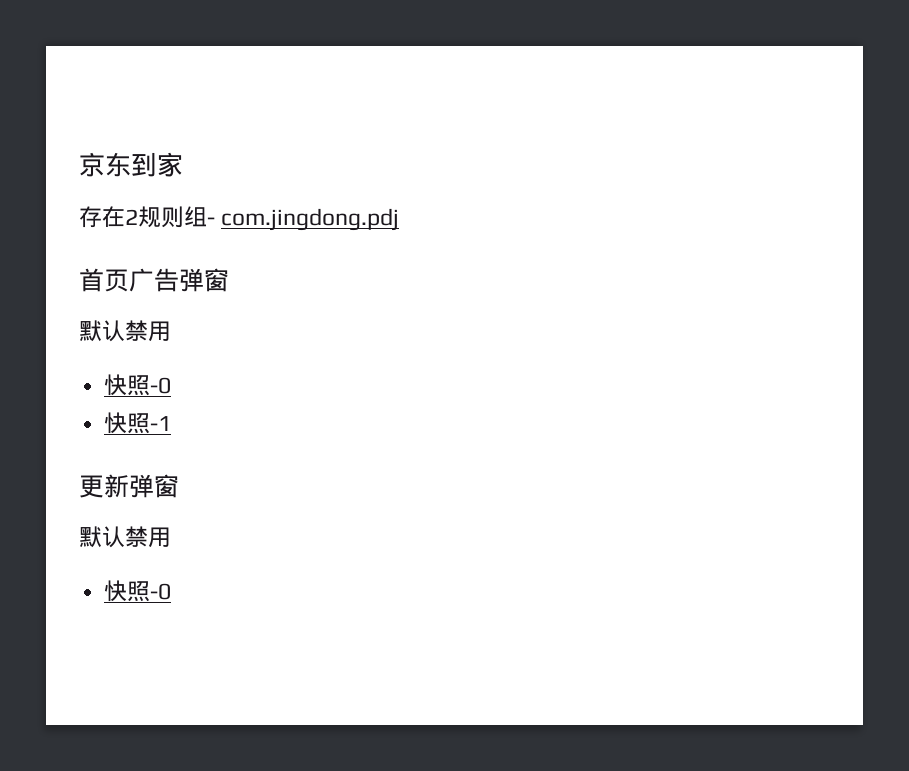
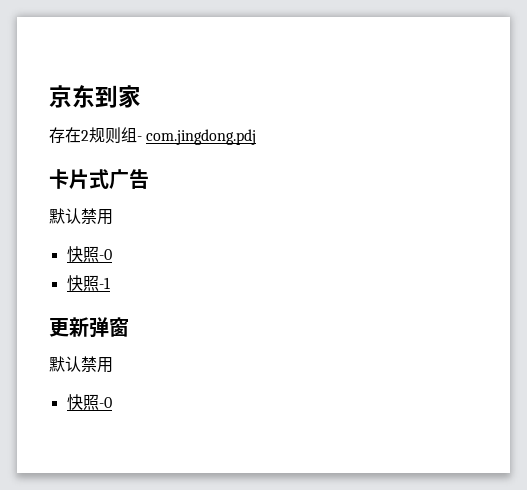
[79,268,129,292] 首页 -> [49,169,109,189] 卡片式
[179,268,229,292] 弹窗 -> (149, 179) none

